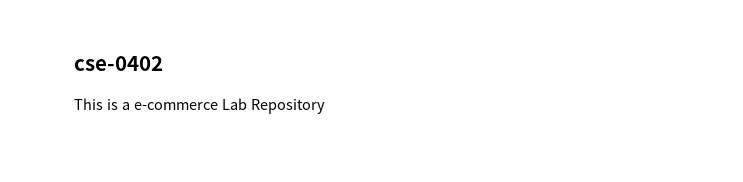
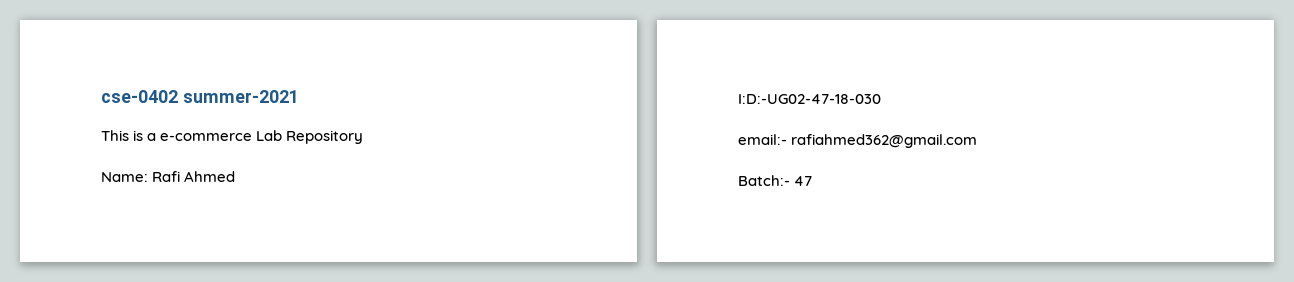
(163, 63) none -> [182,90,299,103] summer-2021
(325, 106) none -> [101,171,236,182] [738,94,881,104] [738,134,978,148] [738,175,813,186] // Name: Rafi Ahmed // I:D:-UG02-47-18-030 // email:- rafiahmed362@gmail.com // Batch:- 47

